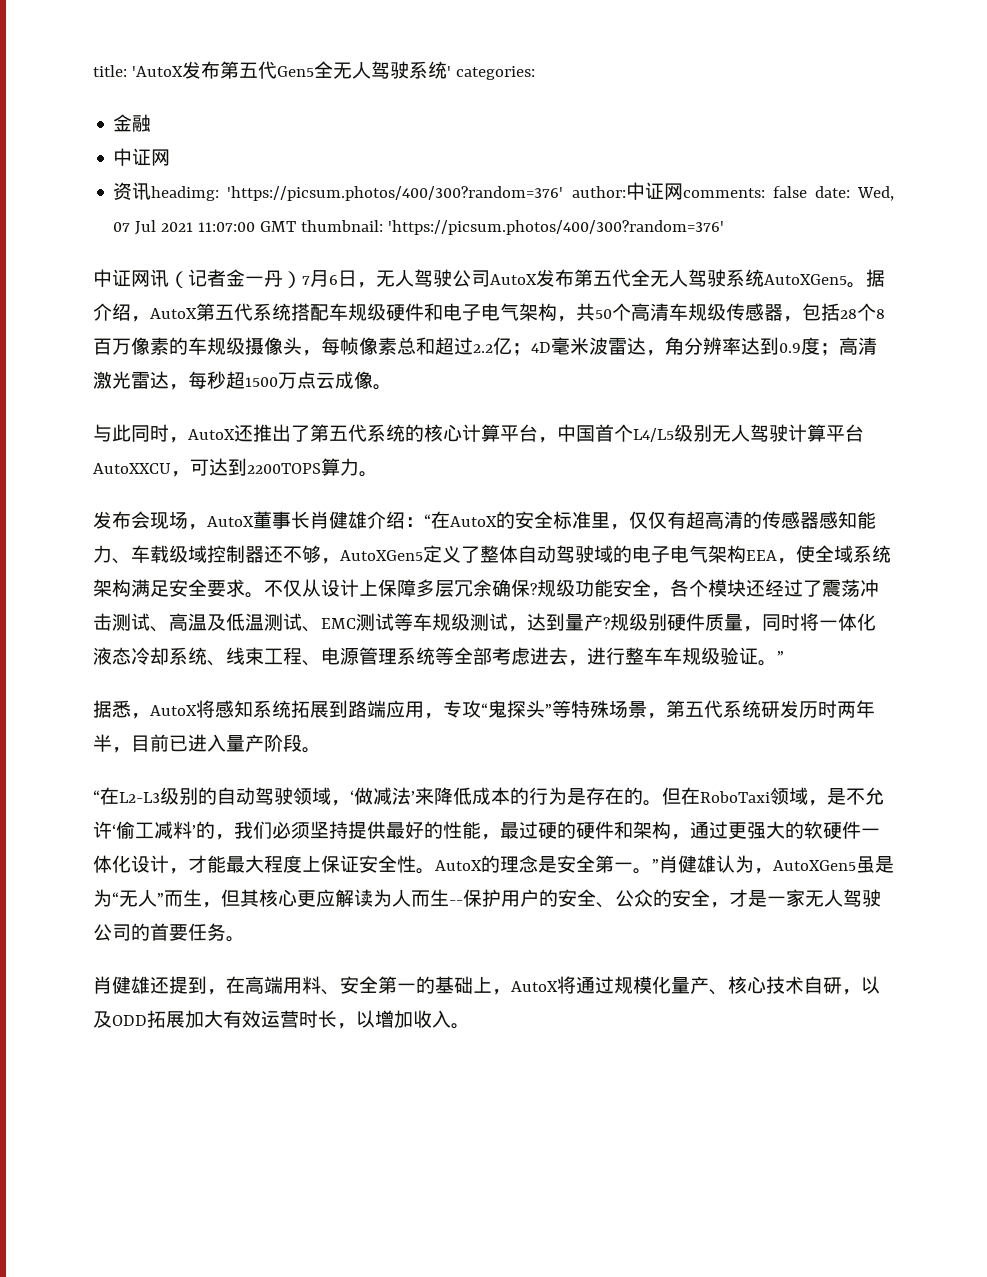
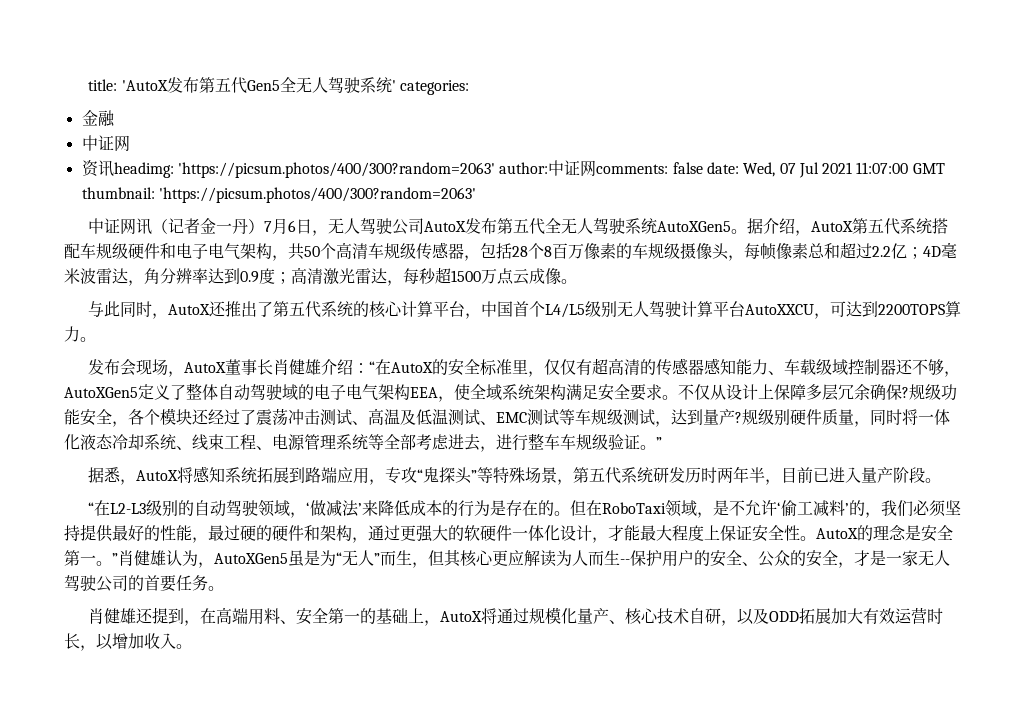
[227,186,564,201] 'https://picsum.photos/400/300?random=376' -> [177,162,495,178] 'https://picsum.photos/400/300?random=2063'
[388,220,725,235] 'https://picsum.photos/400/300?random=376' -> [158,187,476,203] 'https://picsum.photos/400/300?random=2063'

